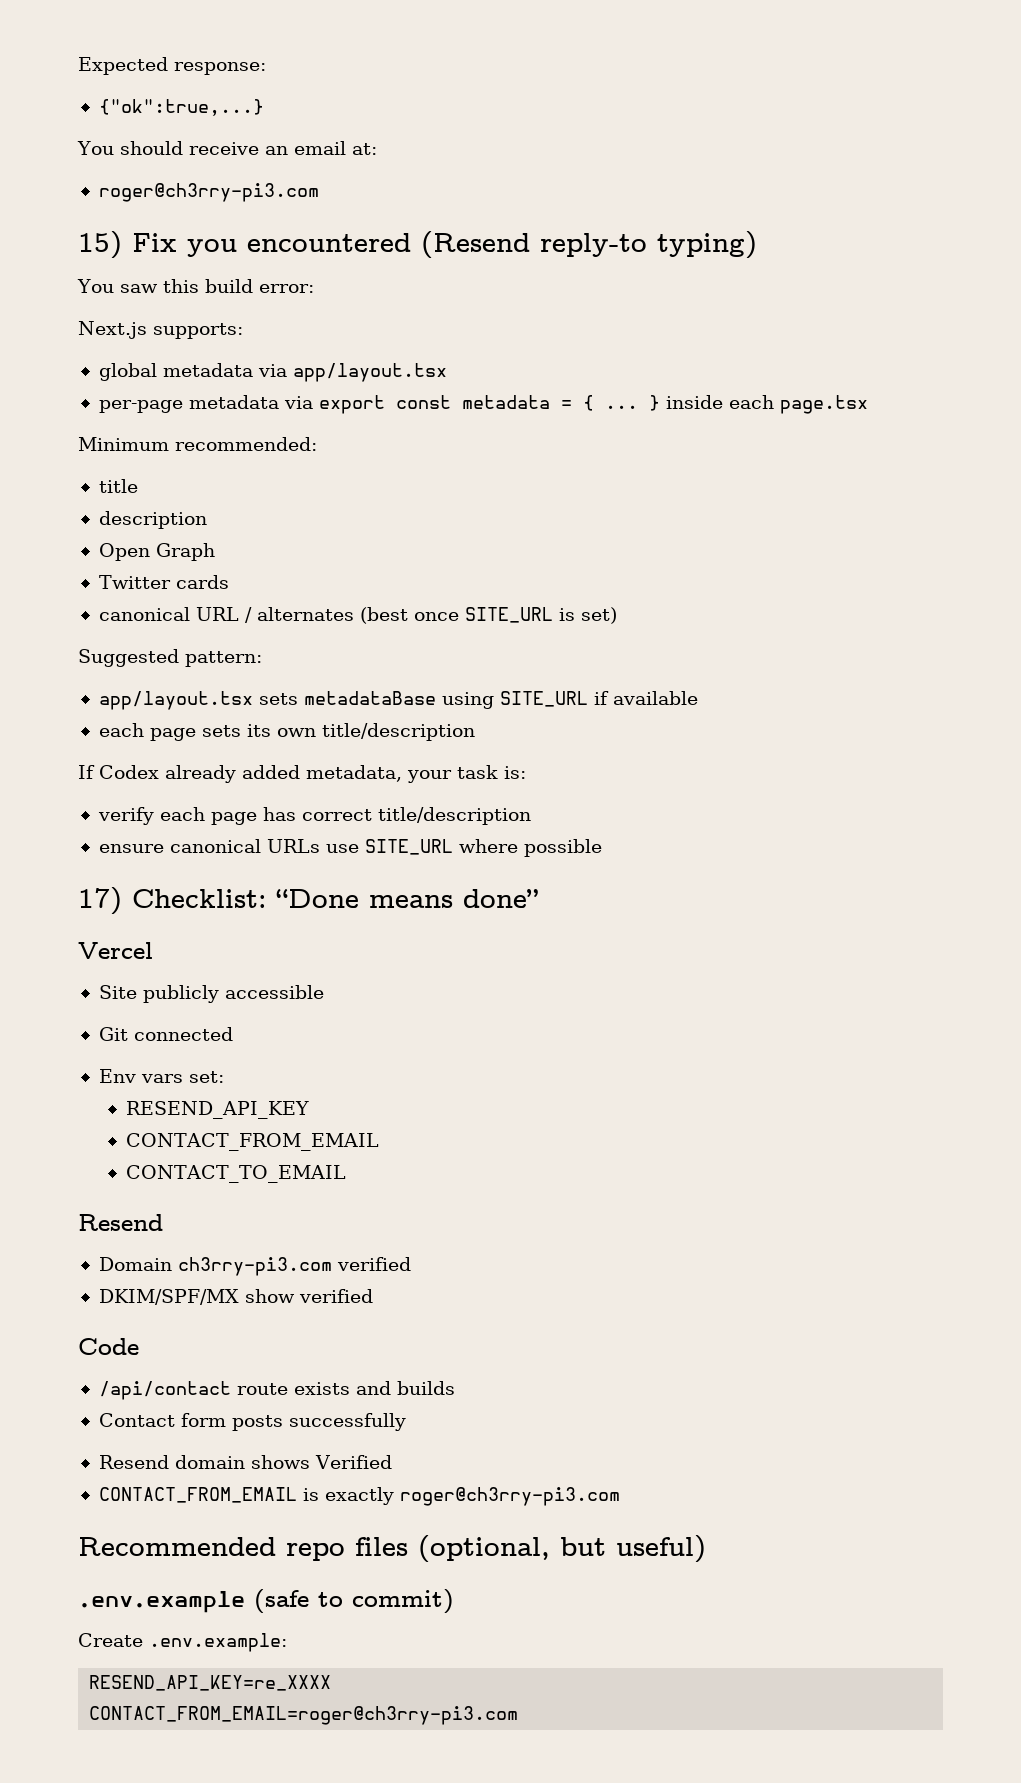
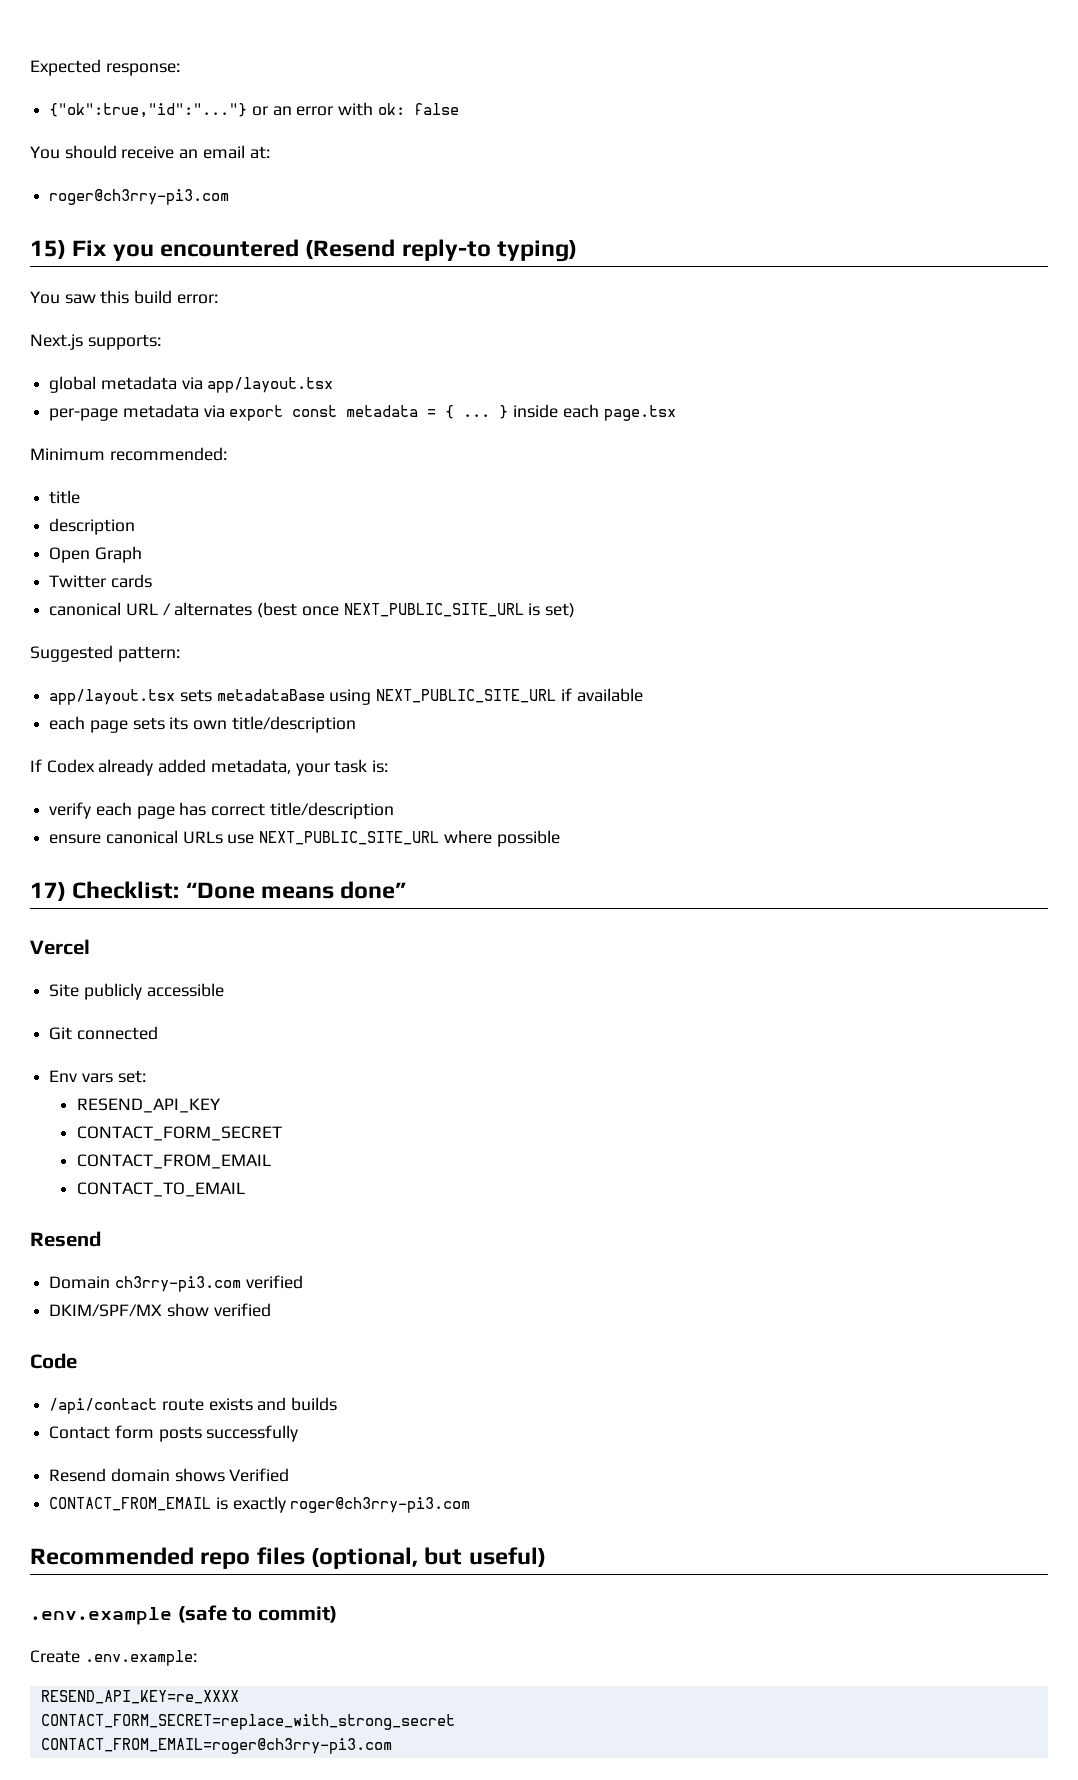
[98,99,264,116] {"ok":true,...} -> [49,102,459,118] {"ok":true,"id":"..."} or an error with ok: false
[464,607,553,623] SITE_URL -> [343,603,524,617] NEXT_PUBLIC_SITE_URL
[499,691,588,707] SITE_URL -> [376,689,557,703] NEXT_PUBLIC_SITE_URL
[364,839,453,855] SITE_URL -> [259,831,440,845] NEXT_PUBLIC_SITE_URL
(310, 1110) none -> [76,1126,282,1141] // CONTACT_FORM_SECRET
(332, 1683) none -> [40,1714,455,1730] // CONTACT_FORM_SECRET=replace_with_strong_secret

